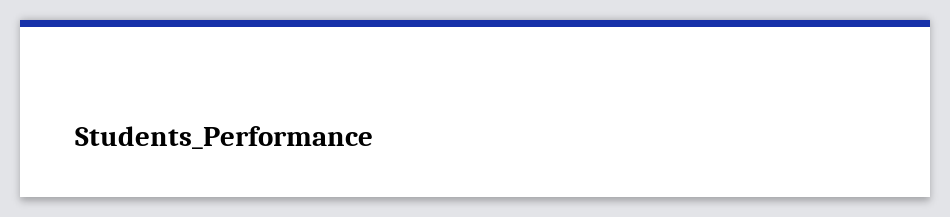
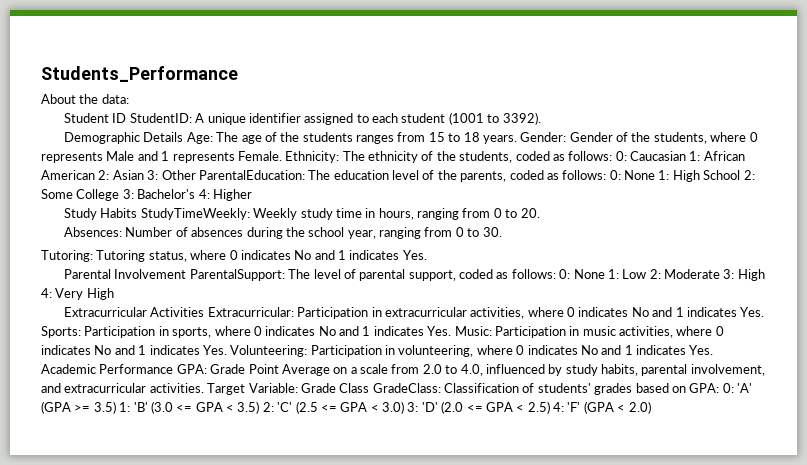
(373, 137) none -> [41,94,129,104] [64,112,541,125] [64,132,758,144] [41,151,745,163] [41,170,755,182] [41,189,252,201] [64,208,540,220] [64,227,502,239] [41,250,427,262] [64,269,765,281] [41,288,114,300] [64,307,765,319] [41,326,724,338] [41,345,714,357] [41,364,765,376] [41,383,752,395] [41,401,651,414] // About the data: // Student ID StudentID: A unique identifier assigned to each student (1001 to 3392). // Demographic Details Age: The age of the students ranges from 15 to 18 years. Gender: Gender of the students, where 0 represents Male and 1 represents Female. Ethnicity: The ethnicity of the students, coded as follows: 0: Caucasian 1: African American 2: Asian 3: Other ParentalEducation: The education level of the parents, coded as follows: 0: None 1: High School 2: Some College 3: Bachelor's 4: Higher // Study Habits StudyTimeWeekly: Weekly study time in hours, ranging from 0 to 20. // Absences: Number of absences during the school year, ranging from 0 to 30. // Tutoring: Tutoring status, where 0 indicates No and 1 indicates Yes. // Parental Involvement ParentalSupport: The level of parental support, coded as follows: 0: None 1: Low 2: Moderate 3: High 4: Very High // Extracurricular Activities Extracurricular: Participation in extracurricular activities, where 0 indicates No and 1 indicates Yes. Sports: Participation in sports, where 0 indicates No and 1 indicates Yes. Music: Participation in music activities, where 0 indicates No and 1 indicates Yes. Volunteering: Participation in volunteering, where 0 indicates No and 1 indicates Yes. Academic Performance GPA: Grade Point Average on a scale from 2.0 to 4.0, influenced by study habits, parental involvement, and extracurricular activities. Target Variable: Grade Class GradeClass: Classification of students' grades based on GPA: 0: 'A' (GPA >= 3.5) 1: 'B' (3.0 <= GPA < 3.5) 2: 'C' (2.5 <= GPA < 3.0) 3: 'D' (2.0 <= GPA < 2.5) 4: 'F' (GPA < 2.0)

